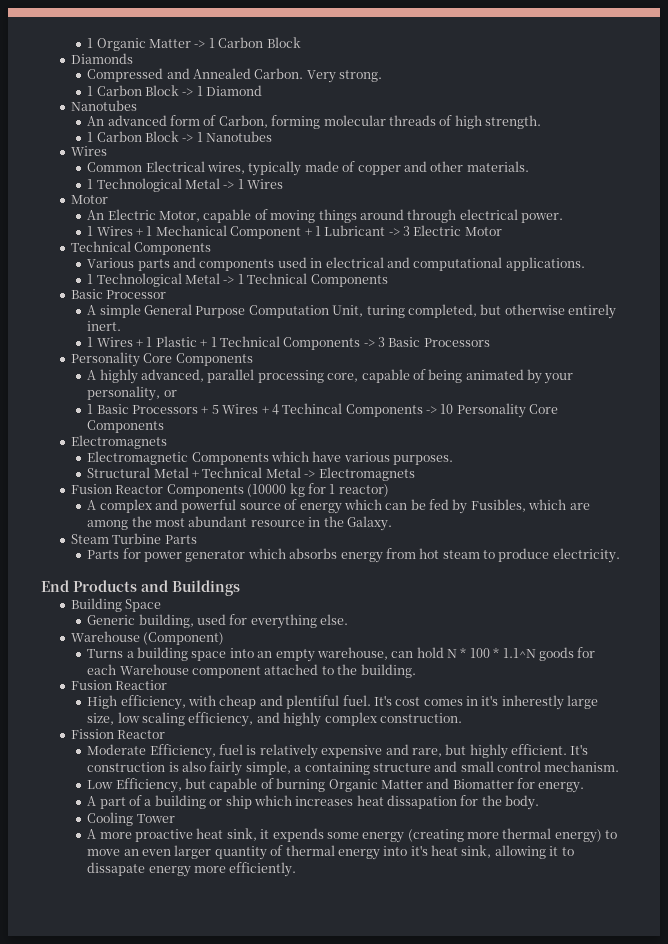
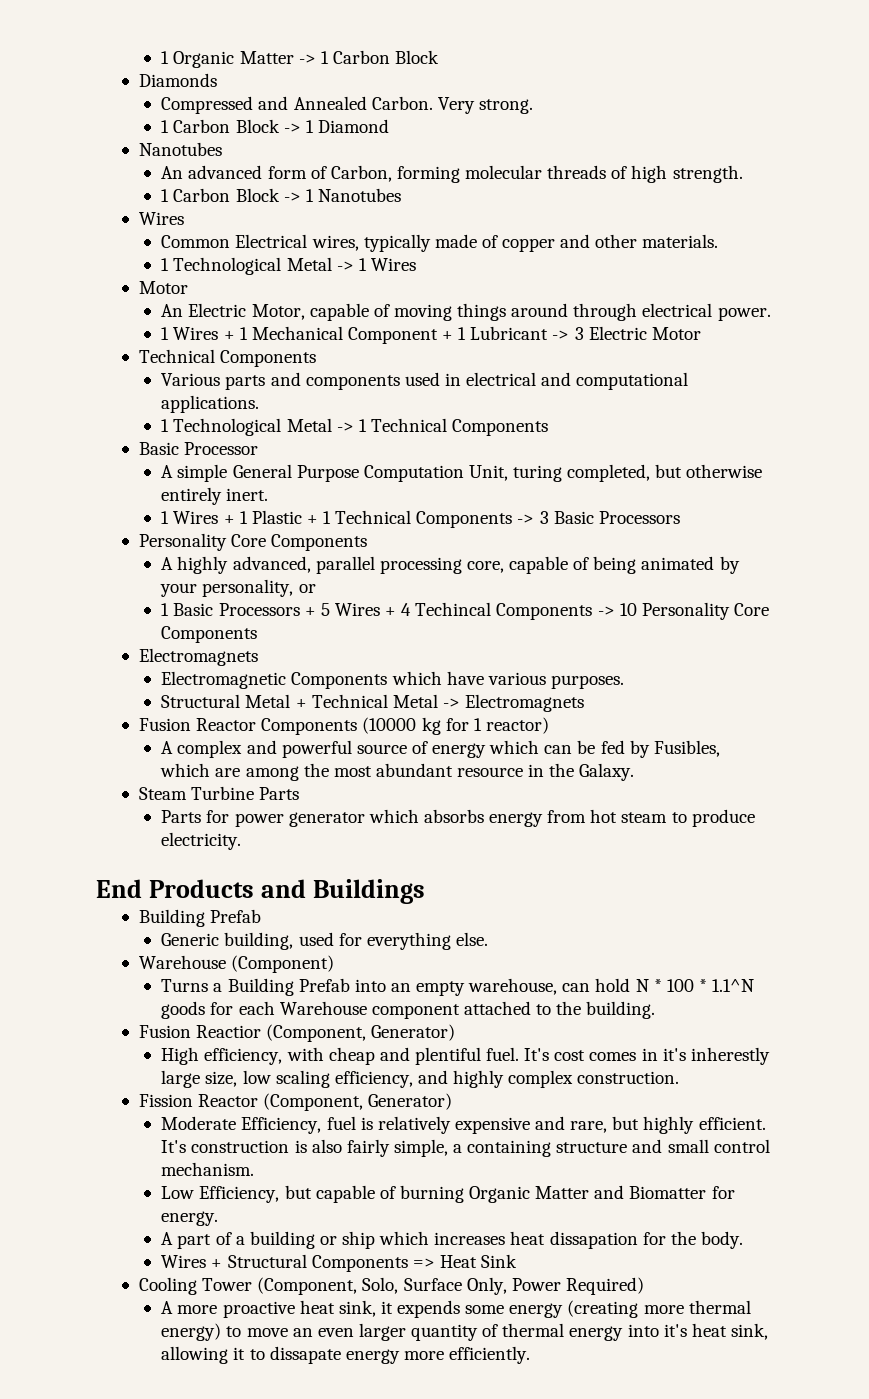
[125,599,162,612] Space -> [210,909,262,923] Prefab
[137,647,227,661] building space -> [227,978,350,996] Building Prefab
(168, 685) none -> [266,1024,456,1042] (Component, Generator)
(166, 734) none -> [263,1093,453,1111] (Component, Generator)
[87,812,175,826] Cooling Tower -> [161,1254,518,1272] [139,1277,644,1295] Wires + Structural Components => Heat Sink // Cooling Tower (Component, Solo, Surface Only, Power Required)

